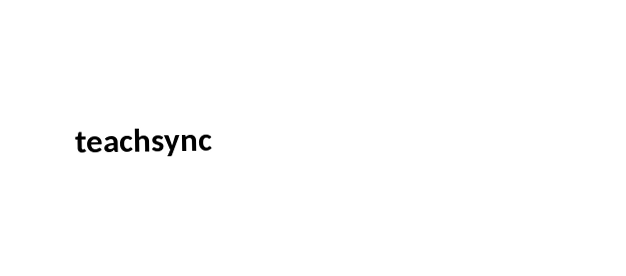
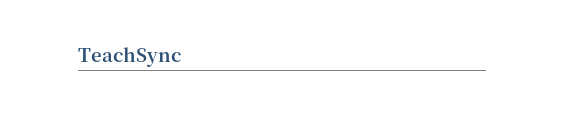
[74,127,213,158] teachsync -> [78,47,181,67] TeachSync

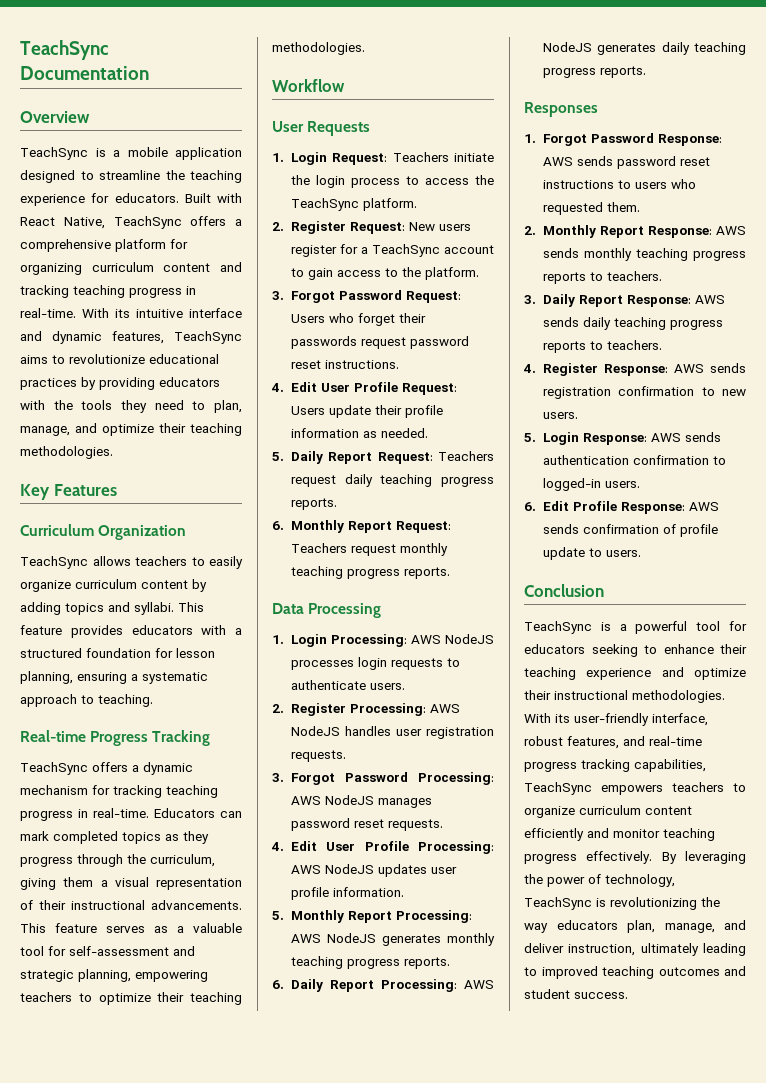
[78,47,181,67] TeachSync -> [20,40,109,60] [20,66,149,80] [20,111,90,123] [20,147,242,160] [20,170,242,183] [20,193,242,206] [20,216,242,229] [20,239,188,252] [20,262,242,275] [20,285,196,298] [20,308,242,318] [20,331,242,344] [20,354,219,364] [20,377,220,390] [20,400,242,413] [20,423,242,436] [20,446,113,459] [20,484,117,500] [20,524,187,540] [20,556,243,569] [20,579,207,592] [20,602,204,615] [20,625,242,638] [20,648,215,658] [20,671,208,684] [20,694,153,707] [20,730,211,746] [20,762,193,775] [20,785,218,798] [20,808,242,821] [20,831,209,844] [20,854,215,867] [20,877,242,890] [20,900,242,910] [20,923,242,933] [20,946,195,956] [20,969,208,982] [20,992,242,1005] [272,42,365,55] [272,79,345,92] [272,121,371,136] [272,152,494,165] [290,175,494,188] [290,198,417,211] [272,221,471,234] [290,244,494,257] [290,267,479,280] [272,290,461,303] [290,313,426,326] [290,336,469,349] [290,360,399,369] [271,382,457,395] [290,405,443,418] [290,428,428,438] [272,451,494,464] [290,474,494,487] [290,498,337,510] [272,520,451,533] [290,543,448,556] [290,566,450,579] [272,603,382,618] [272,634,494,647] [290,657,460,670] [290,680,405,690] [272,703,460,716] [290,726,494,739] [290,750,346,762] [272,772,494,785] [290,795,432,808] [290,818,443,831] [271,841,494,854] [290,864,457,877] [290,887,404,900] [272,910,472,923] [290,933,495,946] [290,956,450,969] [272,979,494,992] [542,42,746,55] [542,66,646,78] [524,102,598,117] [524,133,722,146] [542,156,710,169] [542,179,696,189] [542,202,640,215] [524,225,746,238] [542,248,746,261] [542,271,662,284] [524,294,725,307] [542,317,723,330] [542,340,662,353] [523,363,746,376] [542,386,746,399] [542,412,578,419] [524,432,721,445] [542,455,726,465] [542,478,640,491] [524,501,719,514] [542,524,718,537] [542,547,641,560] [524,584,604,597] [524,621,747,634] [524,644,747,657] [524,667,746,680] [524,690,725,703] [524,713,708,726] [524,736,702,749] [524,759,706,772] [524,782,746,795] [524,805,692,818] [524,828,715,841] [524,851,746,864] [524,874,675,887] [524,897,720,910] [524,920,746,933] [524,943,746,956] [524,966,746,979] [524,989,628,999] TeachSync Documentation // Overview // TeachSync is a mobile application designed to streamline the teaching experience for educators. Built with React Native, TeachSync offers a comprehensive platform for organizing curriculum content and tracking teaching progress in real-time. With its intuitive interface and dynamic features, TeachSync aims to revolutionize educational practices by providing educators with the tools they need to plan, manage, and optimize their teaching methodologies. // Key Features // Curriculum Organization // TeachSync allows teachers to easily organize curriculum content by adding topics and syllabi. This feature provides educators with a structured foundation for lesson planning, ensuring a systematic approach to teaching. // Real-time Progress Tracking // TeachSync offers a dynamic mechanism for tracking teaching progress in real-time. Educators can mark completed topics as they progress through the curriculum, giving them a visual representation of their instructional advancements. This feature serves as a valuable tool for self-assessment and strategic planning, empowering teachers to optimize their teaching methodologies. // Workflow // User Requests // 1. Login Request: Teachers initiate the login process to access the TeachSync platform. // 2. Register Request: New users register for a TeachSync account to gain access to the platform. // 3. Forgot Password Request: Users who forget their passwords request password reset instructions. // 4. Edit User Profile Request: Users update their profile information as needed. // 5. Daily Report Request: Teachers request daily teaching progress reports. // 6. Monthly Report Request: Teachers request monthly teaching progress reports. // Data Processing // 1. Login Processing: AWS NodeJS processes login requests to authenticate users. // 2. Register Processing: AWS NodeJS handles user registration requests. // 3. Forgot Password Processing: AWS NodeJS manages password reset requests. // 4. Edit User Profile Processing: AWS NodeJS updates user profile information. // 5. Monthly Report Processing: AWS NodeJS generates monthly teaching progress reports. // 6. Daily Report Processing: AWS NodeJS generates daily teaching progress reports. // Responses // 1. Forgot Password Response: AWS sends password reset instructions to users who requested them. // 2. Monthly Report Response: AWS sends monthly teaching progress reports to teachers. // 3. Daily Report Response: AWS sends daily teaching progress reports to teachers. // 4. Register Response: AWS sends registration confirmation to new users. // 5. Login Response: AWS sends authentication confirmation to logged-in users. // 6. Edit Profile Response: AWS sends confirmation of profile update to users. // Conclusion // TeachSync is a powerful tool for educators seeking to enhance their teaching experience and optimize their instructional methodologies. With its user-friendly interface, robust features, and real-time progress tracking capabilities, TeachSync empowers teachers to organize curriculum content efficiently and monitor teaching progress effectively. By leveraging the power of technology, TeachSync is revolutionizing the way educators plan, manage, and deliver instruction, ultimately leading to improved teaching outcomes and student success.

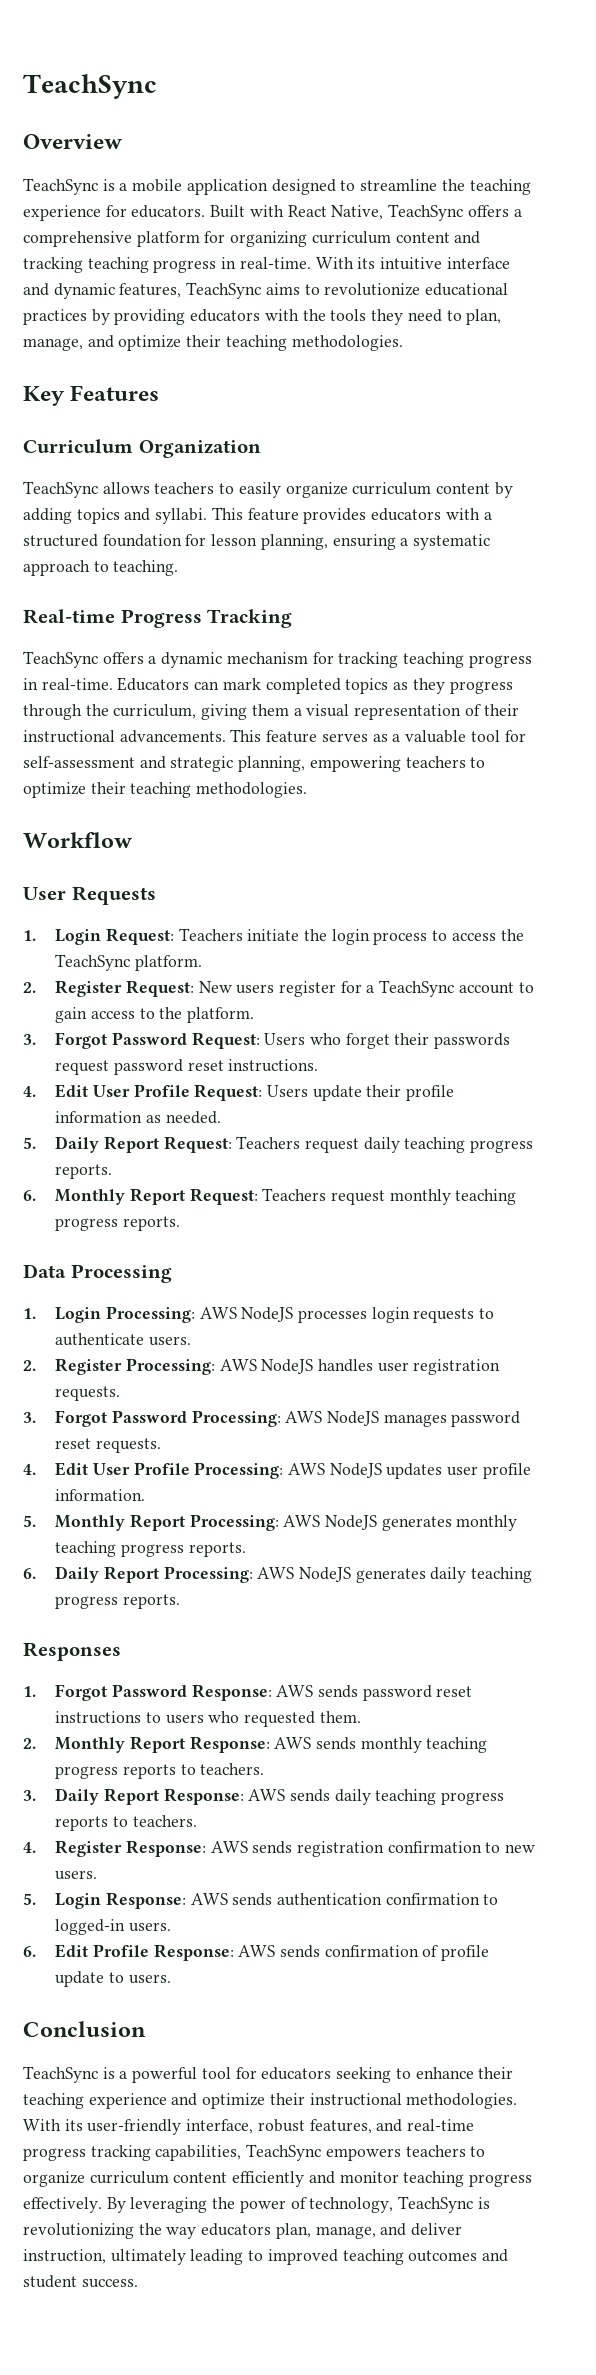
[20,40,109,60] [20,66,149,80] TeachSync Documentation -> [23,74,157,99] TeachSync

